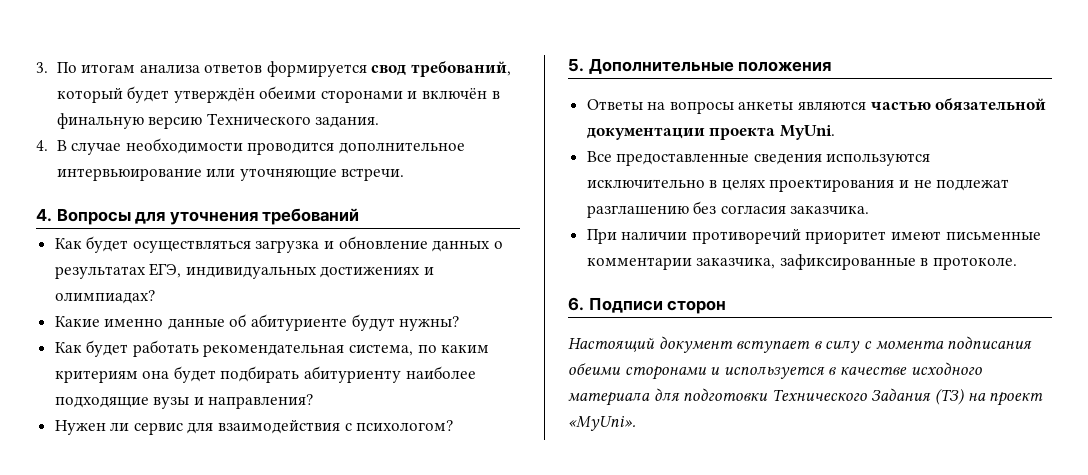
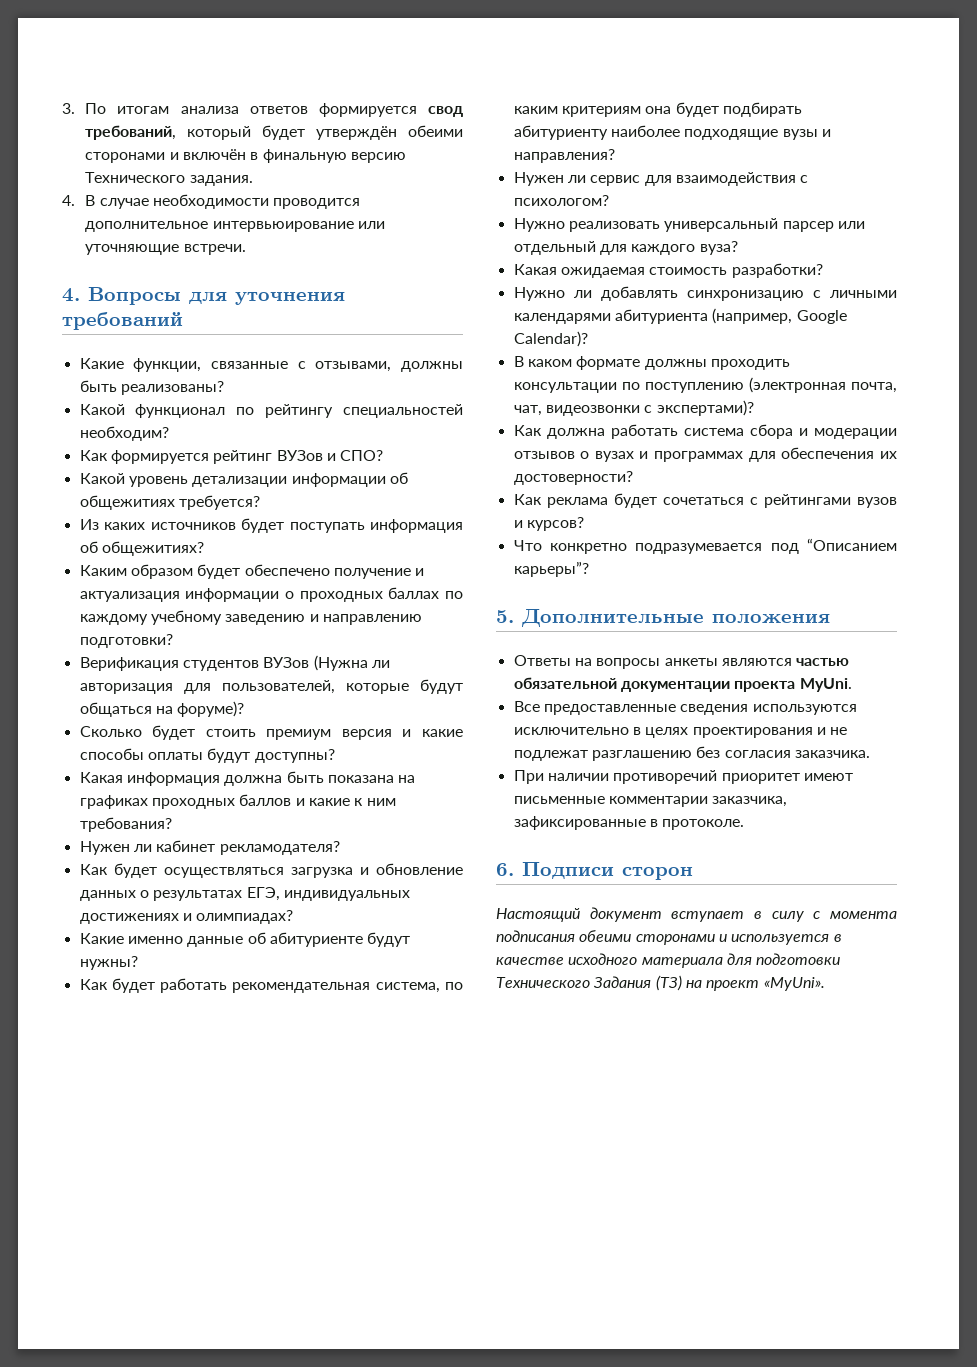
(360, 216) none -> [79,358,464,372] [79,380,224,395] [79,404,463,418] [79,426,169,441] [79,450,384,464] [79,472,408,487] [79,495,260,510] [79,518,463,533] [79,541,204,556] [79,564,425,579] [79,587,463,602] [79,610,422,625] [79,634,173,648] [79,655,390,671] [79,679,463,694] [79,701,245,717] [79,725,463,740] [79,748,335,763] [79,771,416,786] [79,794,396,809] [79,817,172,832] [79,840,340,855] // Какие функции, связанные с отзывами, должны быть реализованы? // Какой функционал по рейтингу специальностей необходим? // Как формируется рейтинг ВУЗов и СПО? // Какой уровень детализации информации об общежитиях требуется? // Из каких источников будет поступать информация об общежитиях? // Каким образом будет обеспечено получение и актуализация информации о проходных баллах по каждому учебному заведению и направлению подготовки? // Верификация студентов ВУЗов (Нужна ли авторизация для пользователей, которые будут общаться на форуме)? // Сколько будет стоить премиум версия и какие способы оплаты будут доступны? // Какая информация должна быть показана на графиках проходных баллов и какие к ним требования? // Нужен ли кабинет рекламодателя?
(454, 425) none -> [513,218,865,232] [513,241,738,255] [513,263,823,278] [513,286,897,301] [513,308,847,324] [513,331,588,347] [513,356,790,370] [513,377,897,393] [513,400,754,416] [513,424,897,439] [513,447,897,462] [513,471,633,485] [513,493,897,508] [513,517,584,531] [513,538,897,554] [513,561,589,577] // Нужно реализовать универсальный парсер или отдельный для каждого вуза? // Какая ожидаемая стоимость разработки? // Нужно ли добавлять синхронизацию с личными календарями абитуриента (например, Google Calendar)? // В каком формате должны проходить консультации по поступлению (электронная почта, чат, видеозвонки с экспертами)? // Как должна работать система сбора и модерации отзывов о вузах и программах для обеспечения их достоверности? // Как реклама будет сочетаться с рейтингами вузов и курсов? // Что конкретно подразумевается под “Описанием карьеры”?

